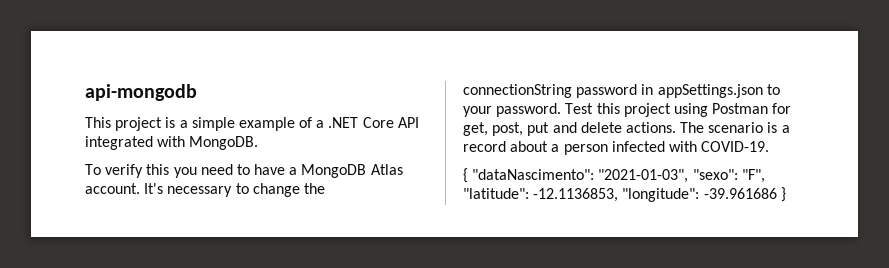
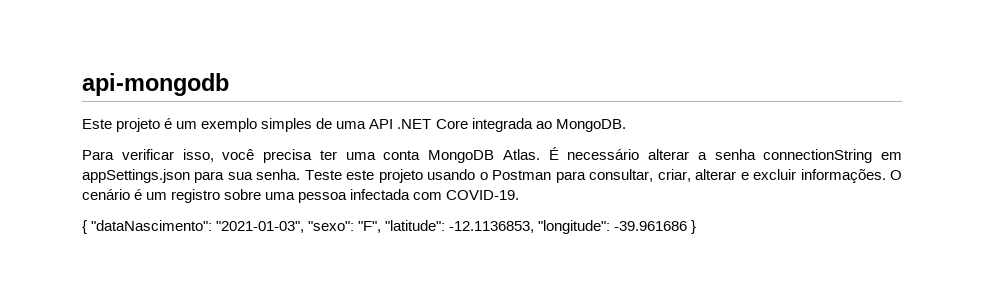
[85,117,419,131] [85,136,259,150] [85,164,403,178] [85,183,325,197] [463,84,780,98] [463,103,792,117] [463,122,790,136] [463,141,697,155] This project is a simple example of a .NET Core API integrated with MongoDB. // To verify this you need to have a MongoDB Atlas account. It's necessary to change the connectionString password in appSettings.json to your password. Test this project using Postman for get, post, put and delete actions. The scenario is a record about a person infected with -> [82,118,626,132] [82,147,902,163] [82,169,903,183] [82,189,443,203] Este projeto é um exemplo simples de uma API .NET Core integrada ao MongoDB. // Para verificar isso, você precisa ter uma conta MongoDB Atlas. É necessário alterar a senha connectionString em appSettings.json para sua senha. Teste este projeto usando o Postman para consultar, criar, alterar e excluir informações. O cenário é um registro sobre uma pessoa infectada com

